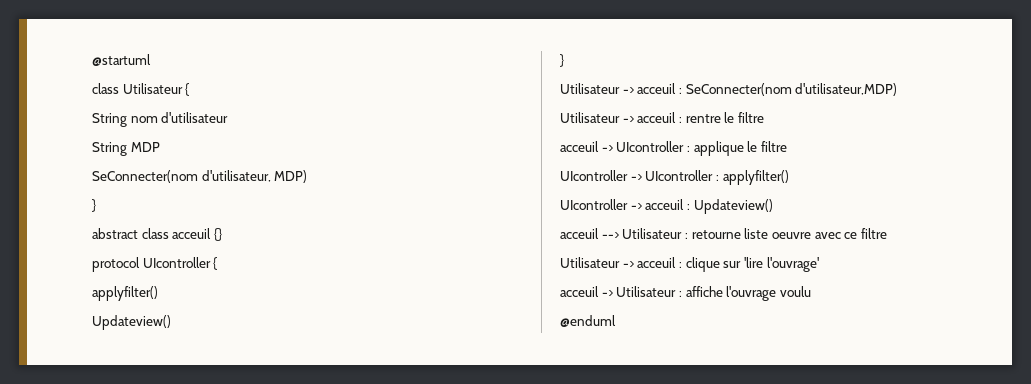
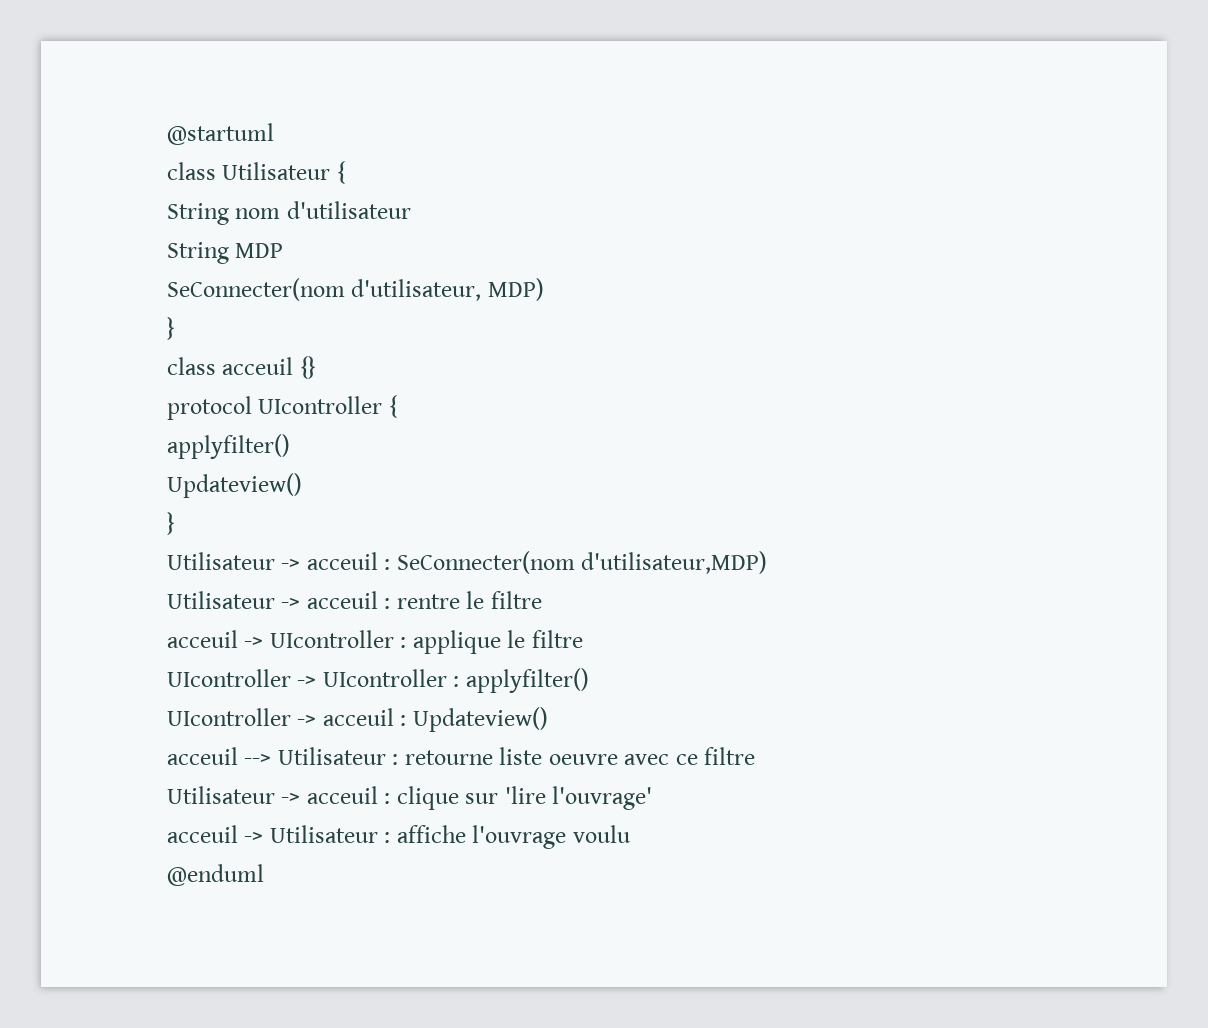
[92,228,138,239] abstract -> (175, 328) none

